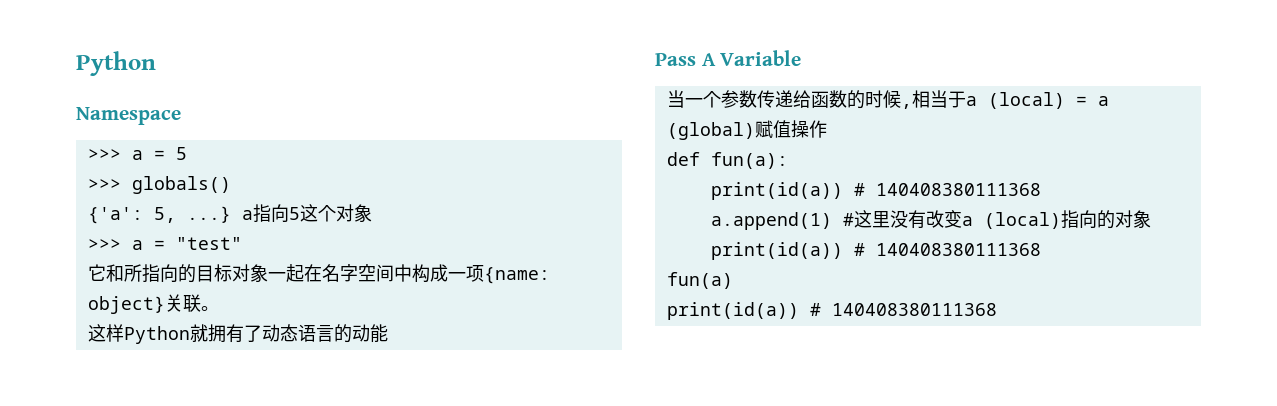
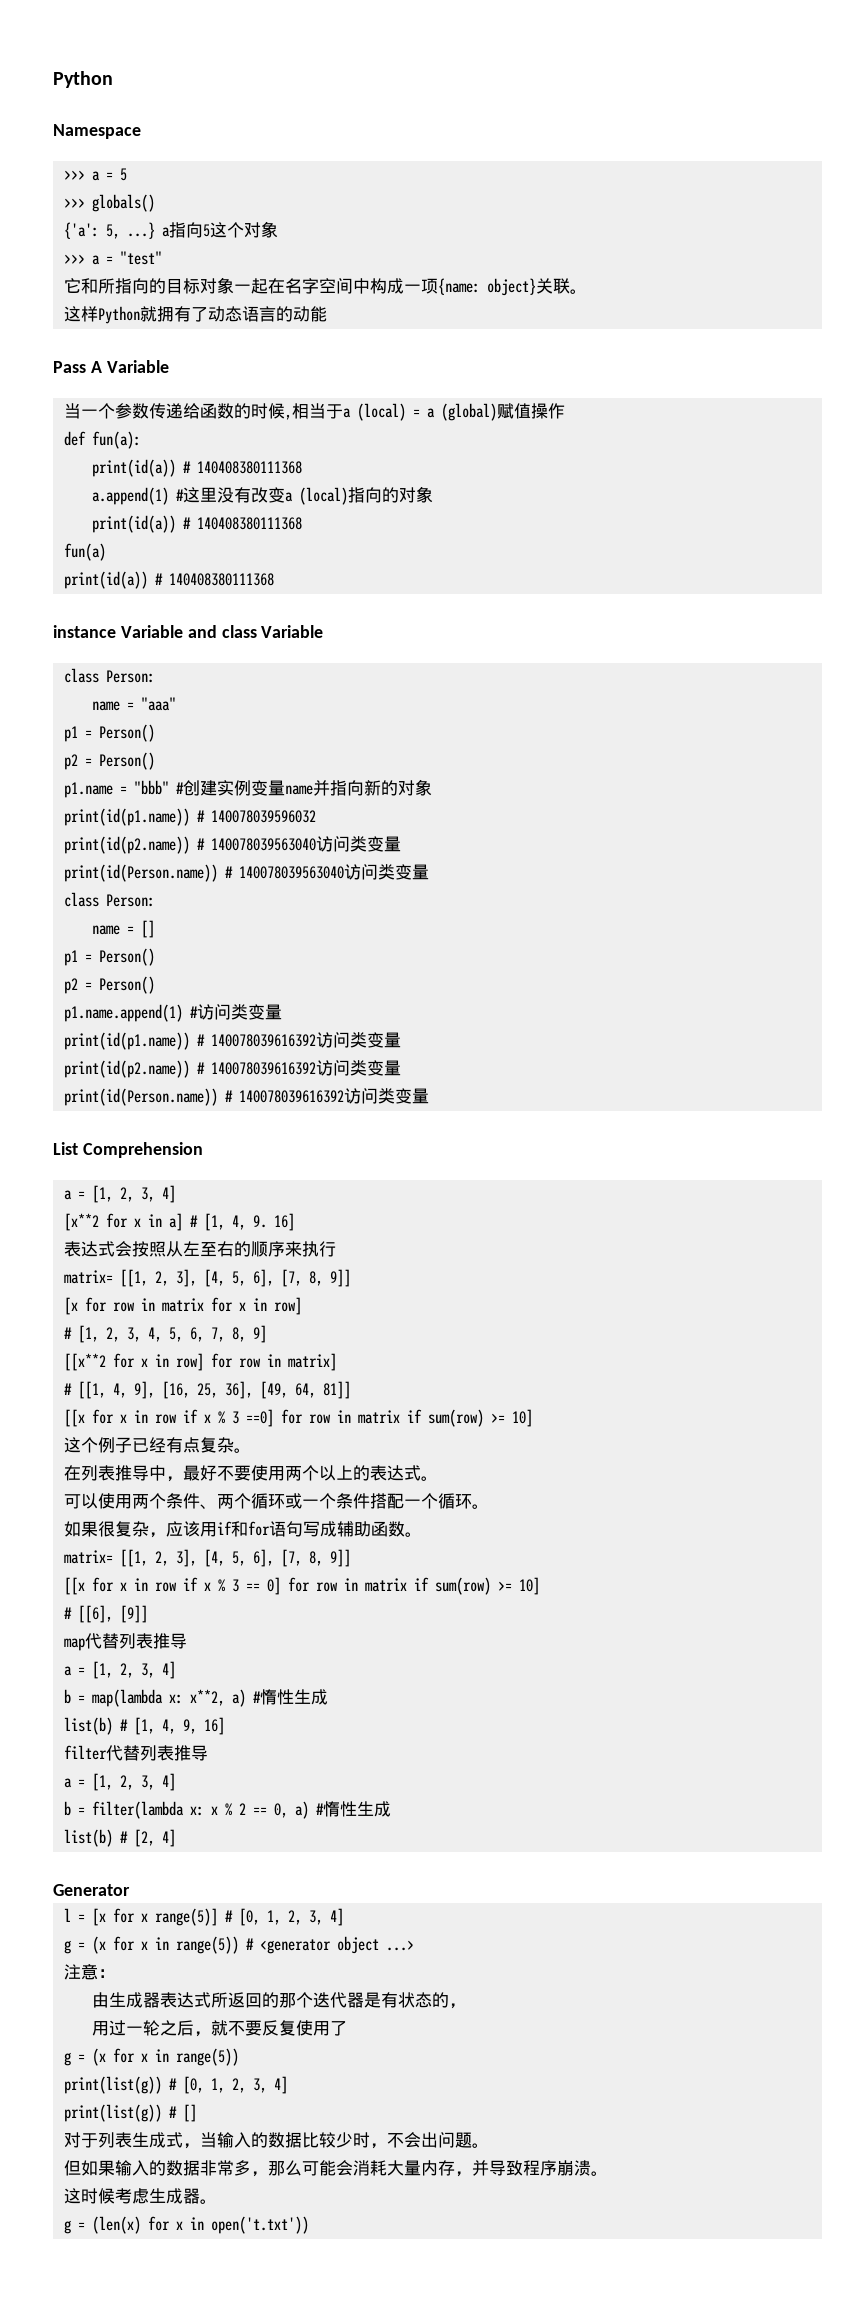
(997, 309) none -> [53,625,324,638] [63,668,155,683] [91,697,176,711] [63,724,155,742] [63,752,155,770] [63,779,432,798] [63,808,316,826] [63,836,401,854] [63,864,429,882] [63,892,155,907] [91,920,155,938] [63,948,155,966] [63,976,155,994] [63,1004,282,1022] [63,1032,401,1050] [63,1060,401,1078] [63,1088,429,1106] [53,1142,203,1158] [63,1185,176,1203] [63,1213,295,1231] [63,1241,336,1257] [63,1269,351,1287] [63,1297,302,1315] [63,1325,267,1343] [63,1353,337,1371] [63,1381,351,1399] [63,1409,533,1427] [63,1437,251,1453] [63,1465,438,1482] [63,1493,489,1509] [63,1521,422,1538] [63,1549,351,1567] [63,1577,540,1595] [63,1605,148,1623] [63,1633,187,1651] [63,1661,176,1679] [63,1689,328,1707] [63,1717,225,1735] [63,1745,208,1761] [63,1773,176,1791] [63,1801,391,1819] [63,1829,176,1847] [53,1884,130,1896] [63,1908,344,1926] [63,1936,414,1954] [63,1964,115,1980] [91,1992,466,2009] [91,2020,347,2037] [63,2048,239,2066] [63,2076,288,2094] [63,2104,197,2122] [63,2132,489,2149] [63,2160,608,2177] [63,2188,217,2204] [63,2216,309,2234] // instance Variable and class Variable // class Person: // name = "aaa" // p1 = Person() // p2 = Person() // p1.name = "bbb" #创建实例变量name并指向新的对象 // print(id(p1.name)) # 140078039596032 // print(id(p2.name)) # 140078039563040访问类变量 // print(id(Person.name)) # 140078039563040访问类变量 // class Person: // name = [] // p1 = Person() // p2 = Person() // p1.name.append(1) #访问类变量 // print(id(p1.name)) # 140078039616392访问类变量 // print(id(p2.name)) # 140078039616392访问类变量 // print(id(Person.name)) # 140078039616392访问类变量 // List Comprehension // a = [1, 2, 3, 4] // [x**2 for x in a] # [1, 4, 9. 16] // 表达式会按照从左至右的顺序来执行 // matrix= [[1, 2, 3], [4, 5, 6], [7, 8, 9]] // [x for row in matrix for x in row] // # [1, 2, 3, 4, 5, 6, 7, 8, 9] // [[x**2 for x in row] for row in matrix] // # [[1, 4, 9], [16, 25, 36], [49, 64, 81]] // [[x for x in row if x % 3 ==0] for row in matrix if sum(row) >= 10] // 这个例子已经有点复杂。 // 在列表推导中，最好不要使用两个以上的表达式。 // 可以使用两个条件、两个循环或一个条件搭配一个循环。 // 如果很复杂，应该用if和for语句写成辅助函数。 // matrix= [[1, 2, 3], [4, 5, 6], [7, 8, 9]] // [[x for x in row if x % 3 == 0] for row in matrix if sum(row) >= 10] // # [[6], [9]] // map代替列表推导 // a = [1, 2, 3, 4] // b = map(lambda x: x**2, a) #惰性生成 // list(b) # [1, 4, 9, 16] // filter代替列表推导 // a = [1, 2, 3, 4] // b = filter(lambda x: x % 2 == 0, a) #惰性生成 // list(b) # [2, 4] // Generator // l = [x for x range(5)] # [0, 1, 2, 3, 4] // g = (x for x in range(5)) # <generator object ...> // 注意： // 由生成器表达式所返回的那个迭代器是有状态的， // 用过一轮之后，就不要反复使用了 // g = (x for x in range(5)) // print(list(g)) # [0, 1, 2, 3, 4] // print(list(g)) # [] // 对于列表生成式，当输入的数据比较少时，不会出问题。 // 但如果输入的数据非常多，那么可能会消耗大量内存，并导致程序崩溃。 // 这时候考虑生成器。 // g = (len(x) for x in open('t.txt'))

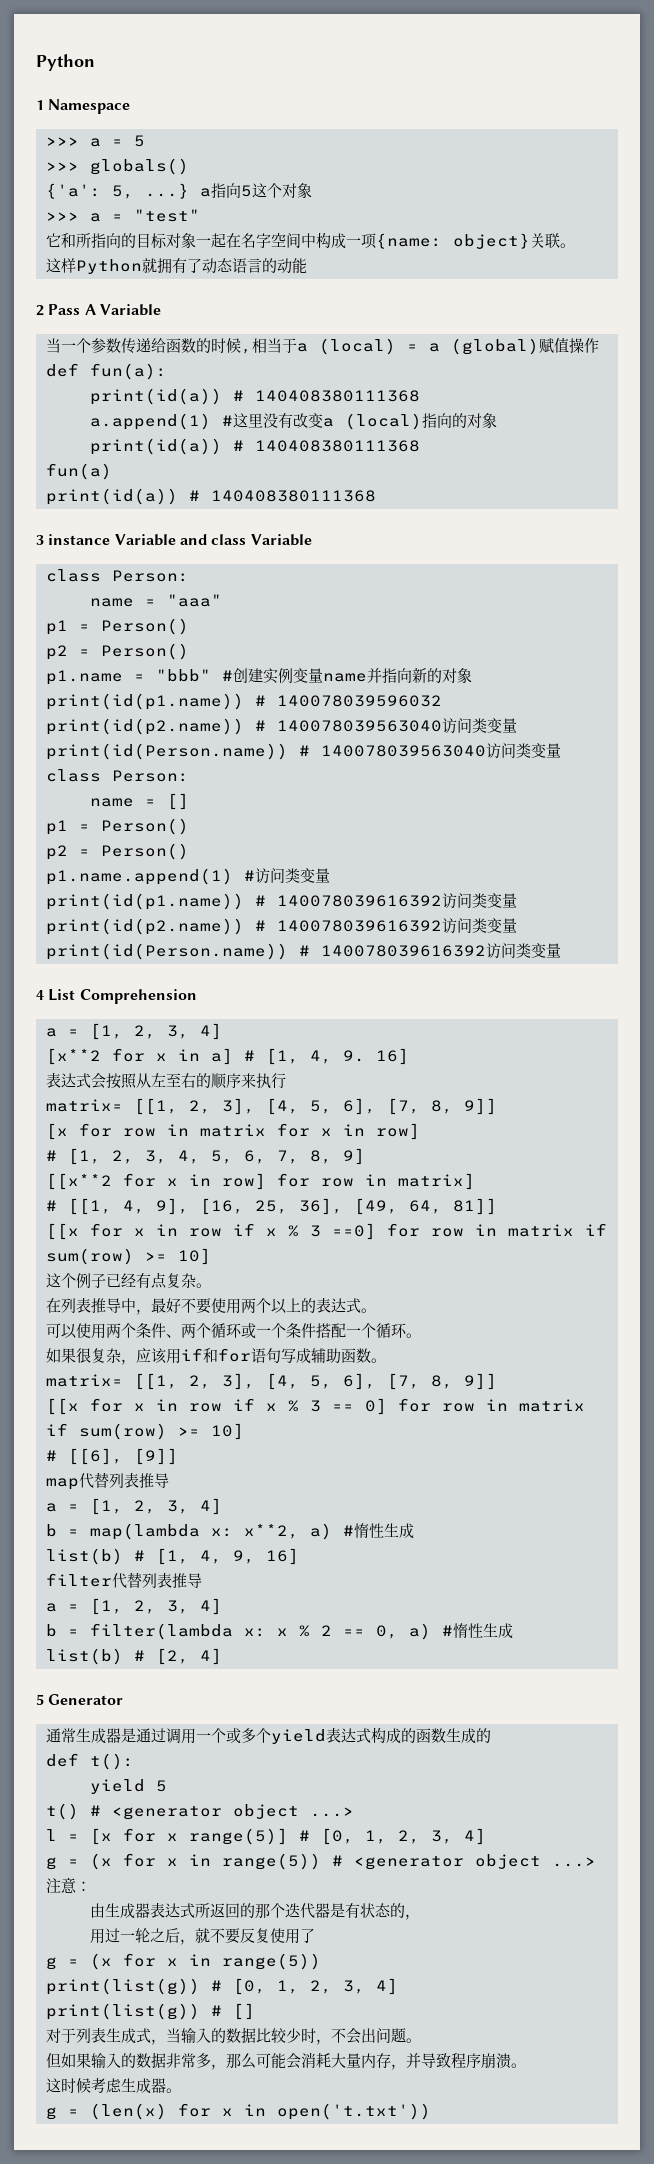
(113, 79) none -> [36,100,44,110] 1
(327, 314) none -> [36,305,44,316] 2
(274, 579) none -> [36,535,44,545] 3
(429, 1096) none -> [36,990,44,1000] 4
(176, 1838) none -> [36,1694,44,1705] 5
(130, 1890) none -> [45,1727,491,1744] [45,1753,134,1770] [89,1779,167,1794] [45,1803,354,1820] // 通常生成器是通过调用一个或多个yield表达式构成的函数生成的 // def t(): // yield 5 // t() # <generator object ...>

